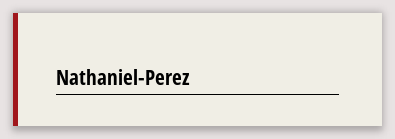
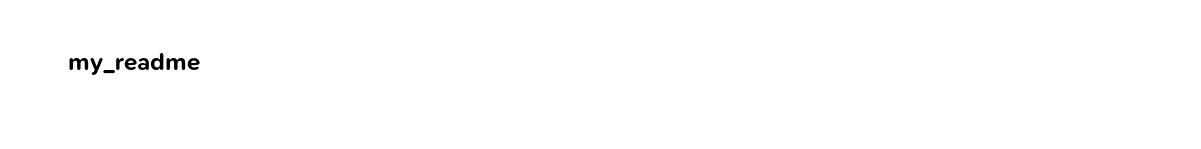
[56,69,190,85] Nathaniel-Perez -> [68,53,200,75] my_readme

